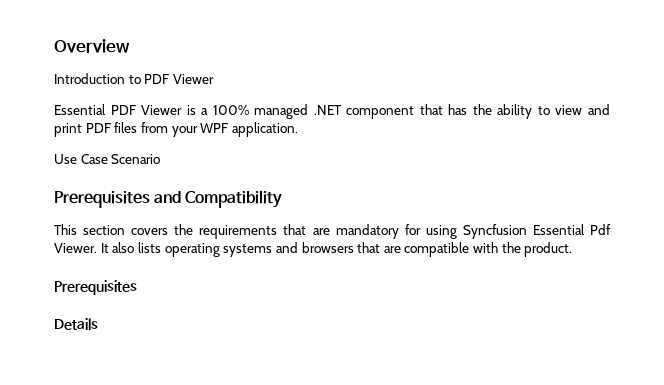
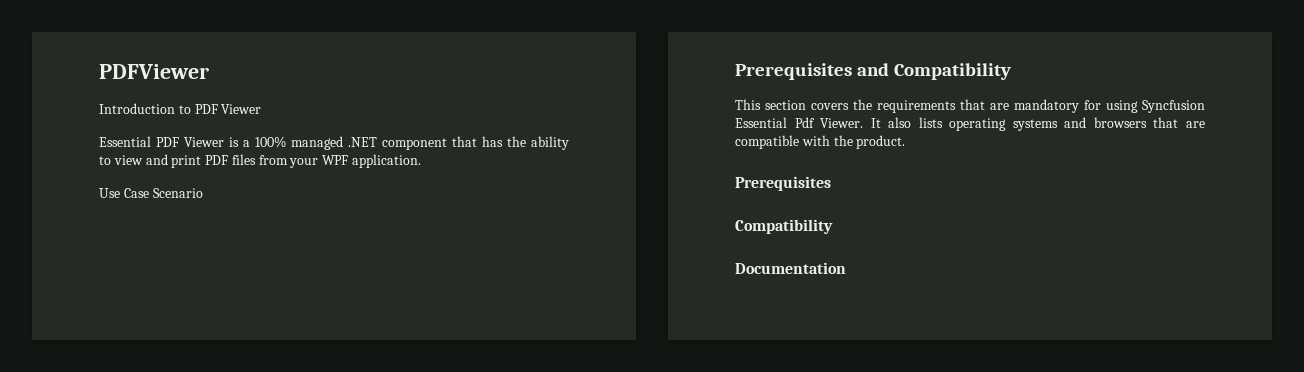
[54,39,130,53] Overview -> [99,64,209,79] PDFViewer
[54,318,98,330] Details -> [735,219,833,234] [735,262,846,274] Compatibility // Documentation

